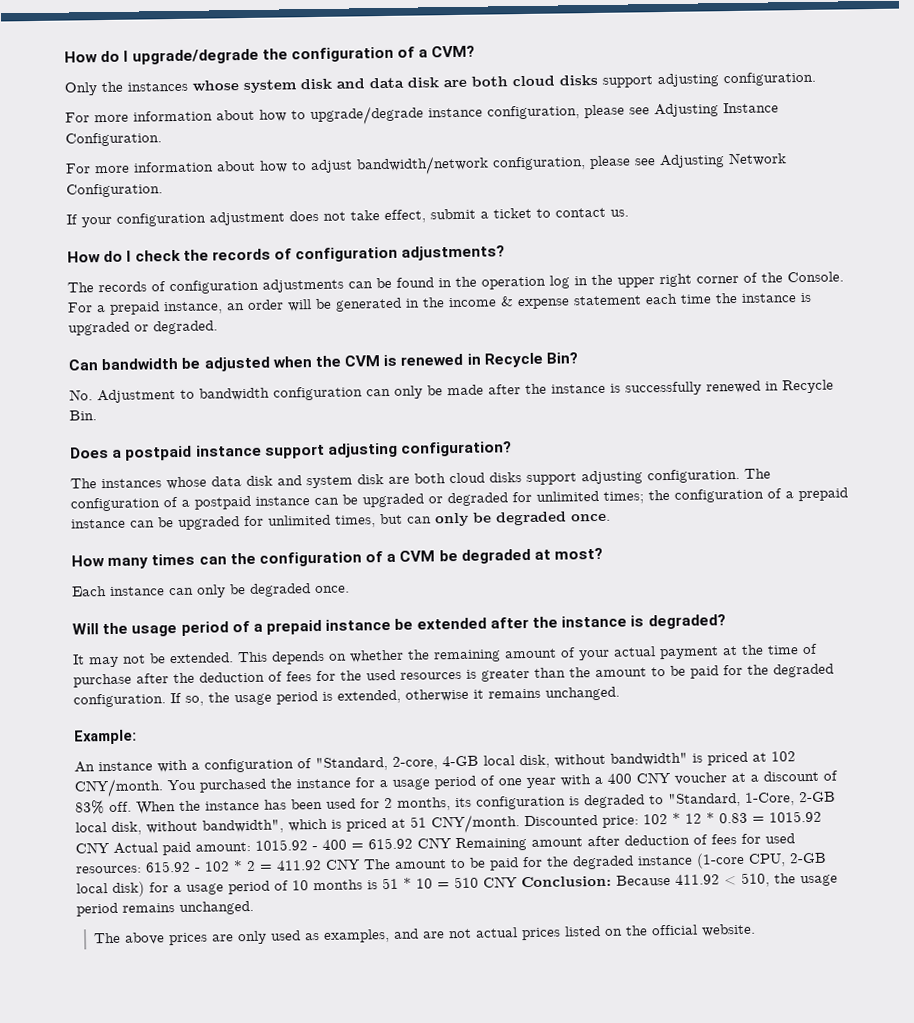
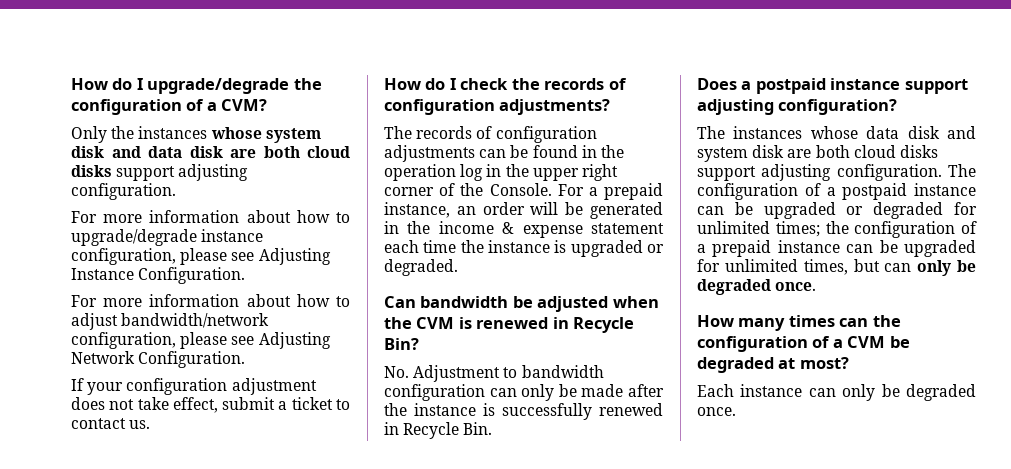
[72,614,726,637] [73,643,818,668] [73,663,834,688] [73,686,620,708] [74,729,137,745] [74,751,796,773] [74,770,838,798] [75,791,836,815] [75,810,822,835] [75,833,795,856] [76,852,827,874] [76,872,838,897] [76,900,254,917] [93,923,757,946] // Will the usage period of a prepaid instance be extended after the instance is degraded? // It may not be extended. This depends on whether the remaining amount of your actual payment at the time of purchase after the deduction of fees for the used resources is greater than the amount to be paid for the degraded configuration. If so, the usage period is extended, otherwise it remains unchanged. // Example: // An instance with a configuration of "Standard, 2-core, 4-GB local disk, without bandwidth" is priced at 102 CNY/month. You purchased the instance for a usage period of one year with a 400 CNY voucher at a discount of 83% off. When the instance has been used for 2 months, its configuration is degraded to "Standard, 1-Core, 2-GB local disk, without bandwidth", which is priced at 51 CNY/month. Discounted price: 102 * 12 * 0.83 = 1015.92 CNY Actual paid amount: 1015.92 - 400 = 615.92 CNY Remaining amount after deduction of fees for used resources: 615.92 - 102 * 2 = 411.92 CNY The amount to be paid for the degraded instance (1-core CPU, 2-GB local disk) for a usage period of 10 months is 51 * 10 = 510 CNY Conclusion: Because 411.92 < 510, the usage period remains unchanged. // The above prices are only used as examples, and are not actual prices listed on the official website. -> (736, 411) none

